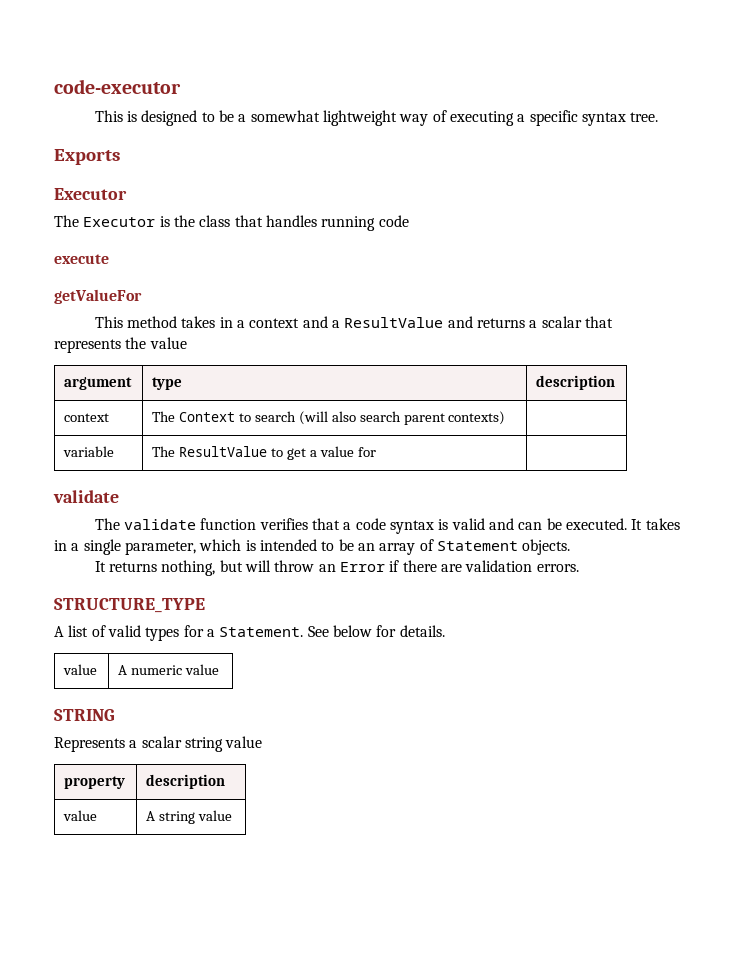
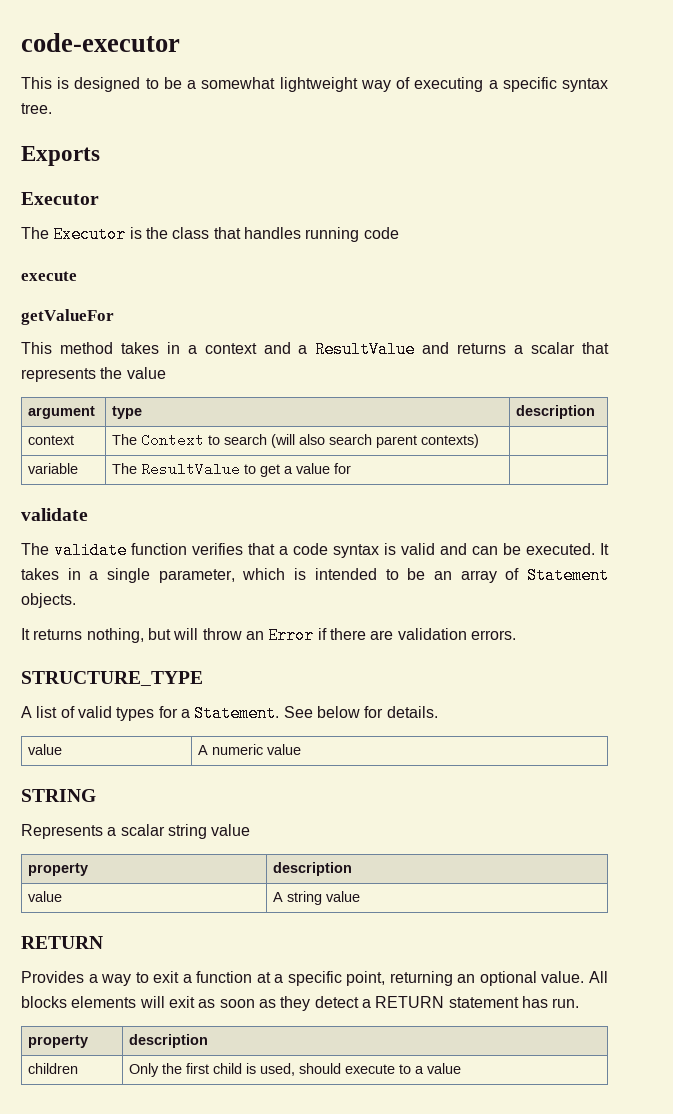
(232, 815) none -> [21,936,103,949] [21,971,608,986] [21,996,580,1011] [28,1035,89,1048] [129,1034,209,1048] [28,1063,79,1074] [129,1063,462,1077] // RETURN // Provides a way to exit a function at a specific point, returning an optional value. All blocks elements will exit as soon as they detect a RETURN statement has run. // property | description // children | Only the first child is used, should execute to a value

